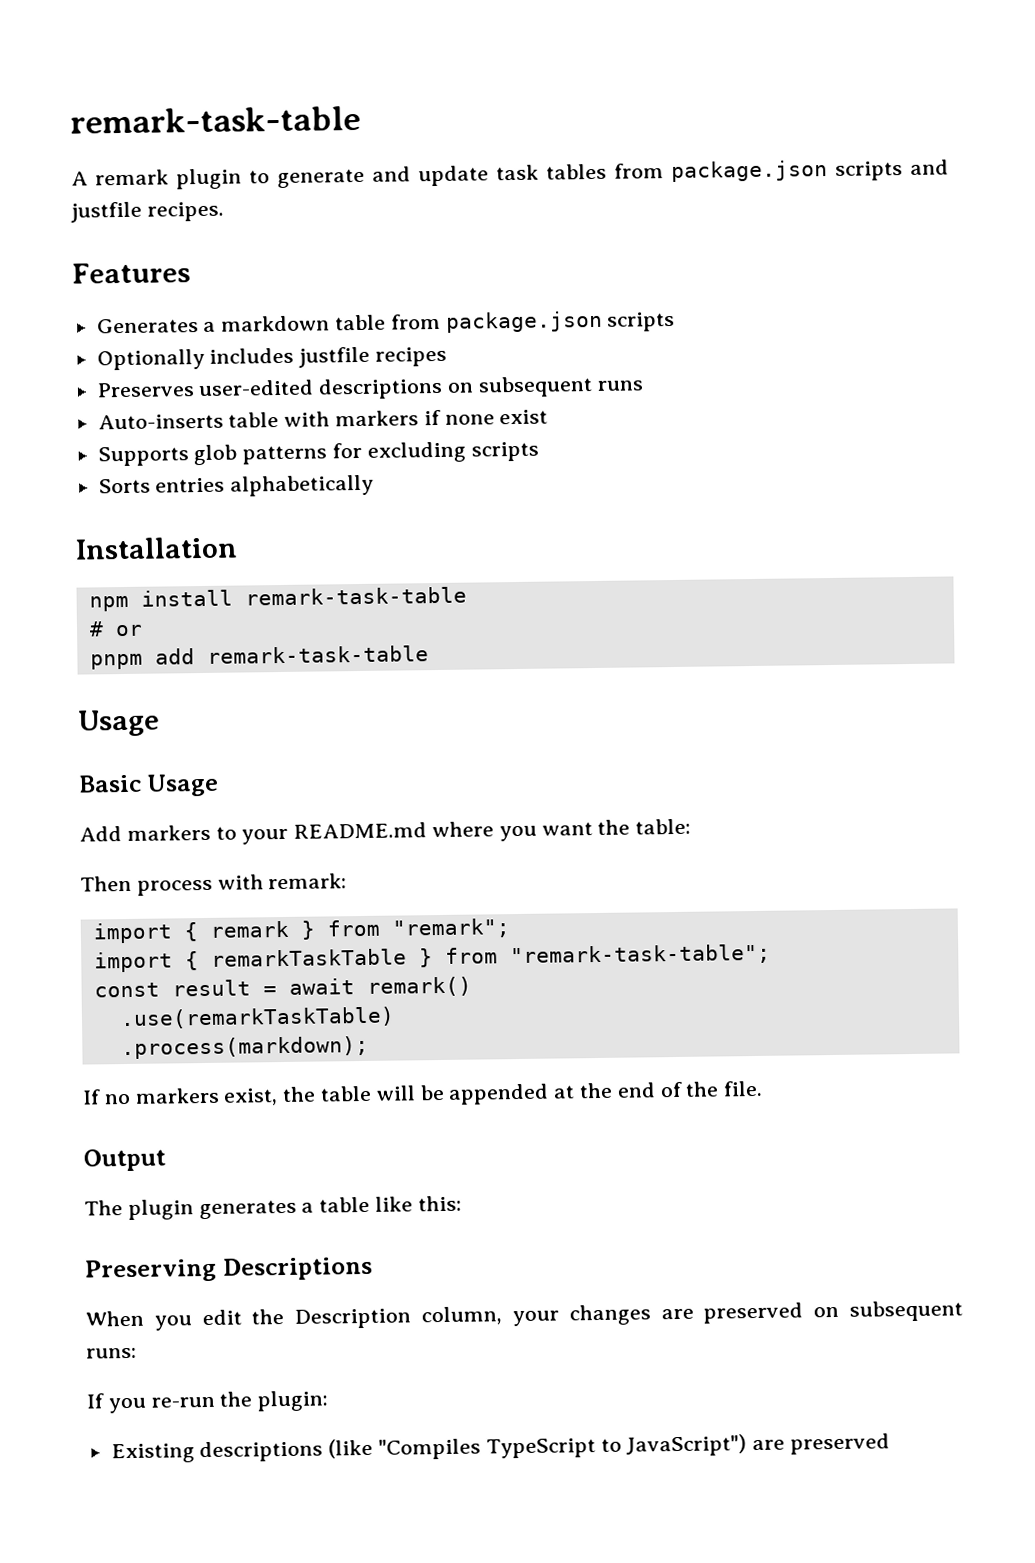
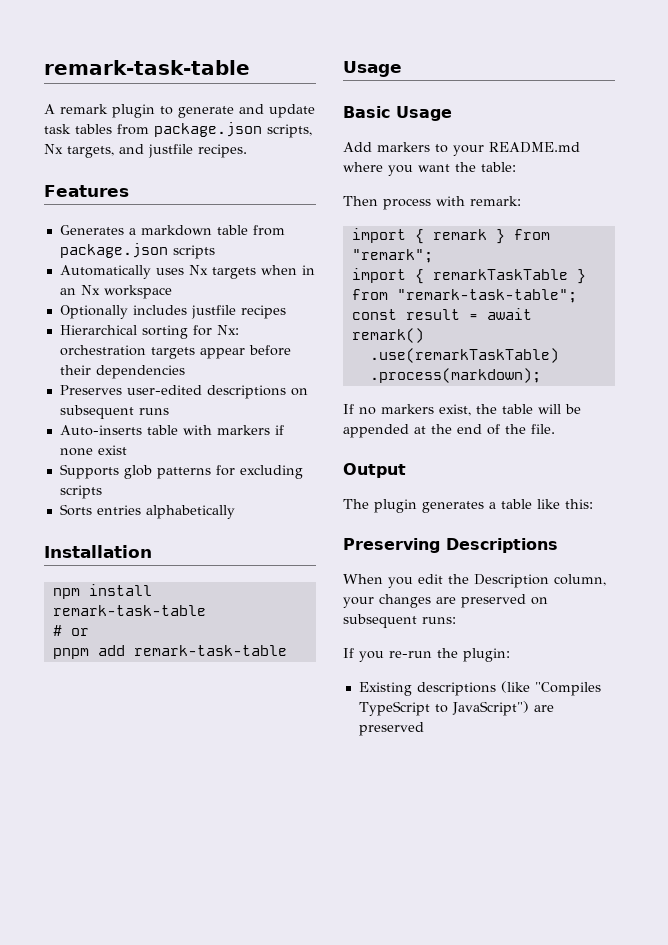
[835,161,903,181] scripts -> [267,124,312,138] [44,144,114,158] scripts, Nx targets,
[96,346,448,371] Optionally includes justfile recipes -> [59,265,315,279] [59,285,172,299] [59,305,286,319] [59,325,239,339] [59,345,291,359] [59,365,185,379] Automatically uses Nx targets when in an Nx workspace // Optionally includes justfile recipes // Hierarchical sorting for Nx: orchestration targets appear before their dependencies

